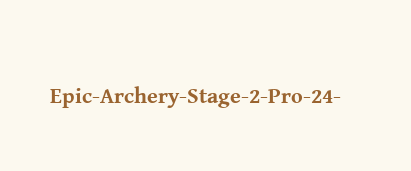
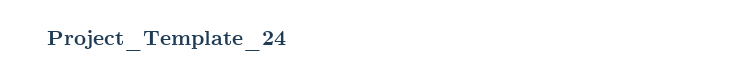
[50,86,341,108] Epic-Archery-Stage-2-Pro-24- -> [47,30,286,51] Project_Template_24

